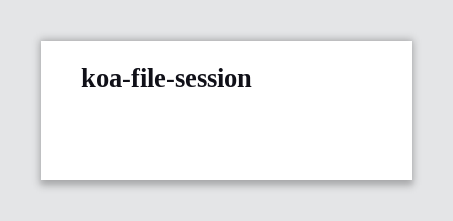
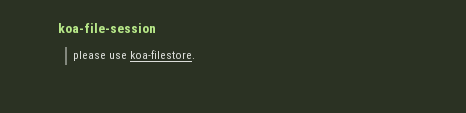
(252, 77) none -> [73,50,196,61] // please use koa-filestore.

